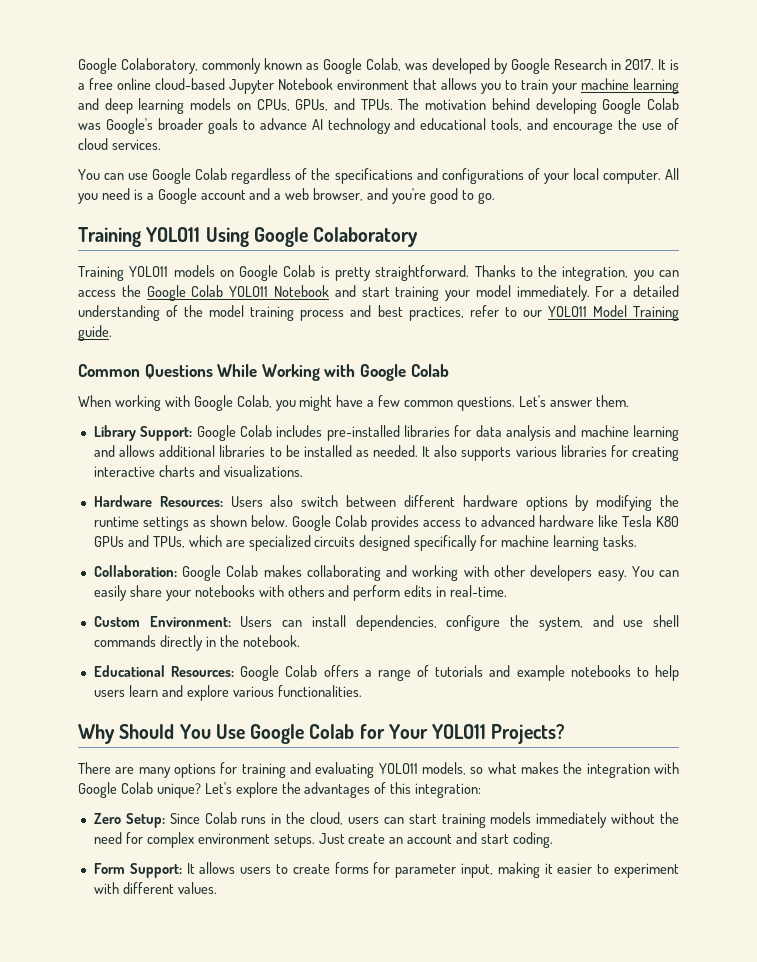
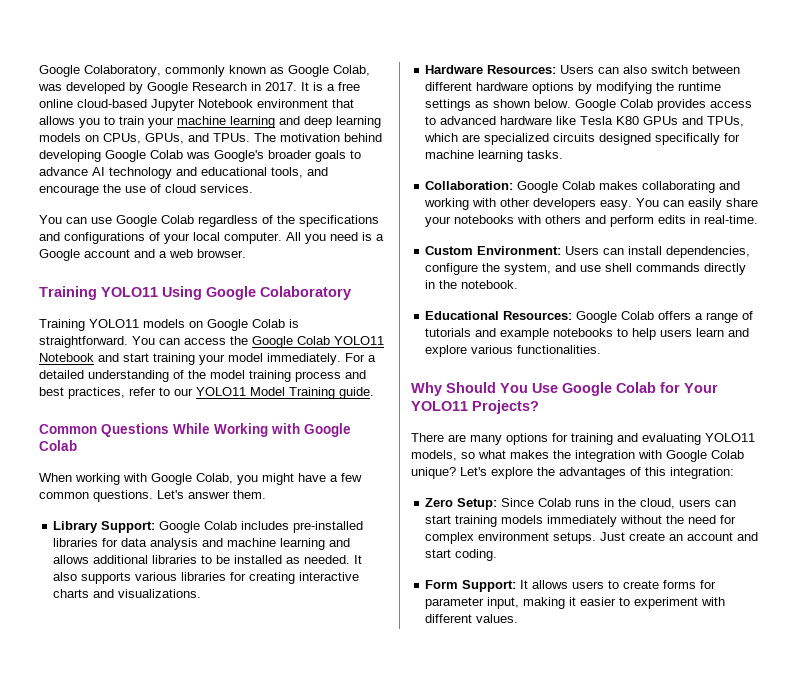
[313,188,495,204] browser, and you're good to go. -> [197,249,246,258] browser.
[335,265,654,281] pretty straightforward. Thanks to the integration, you -> [39,336,155,348] straightforward. You
(263, 501) none -> [598,67,620,74] can

